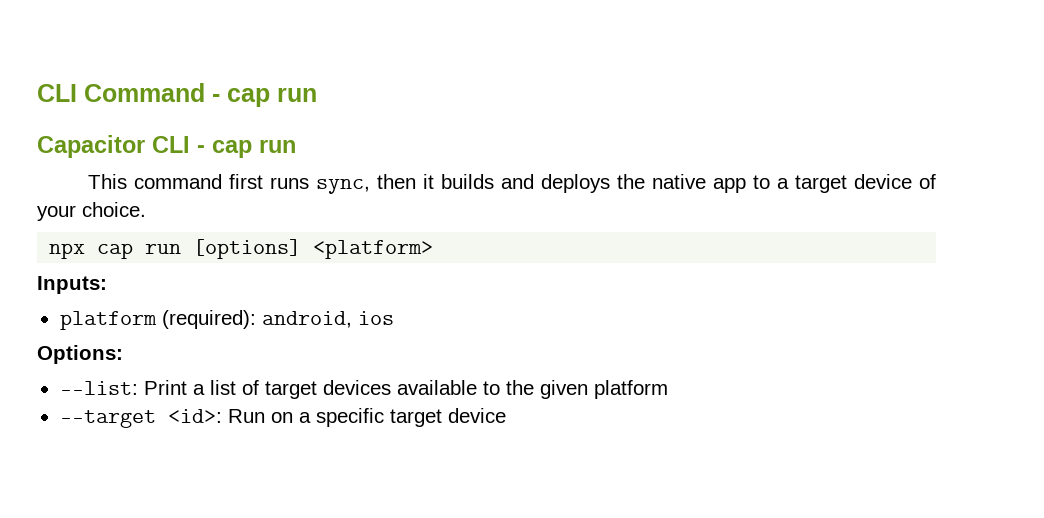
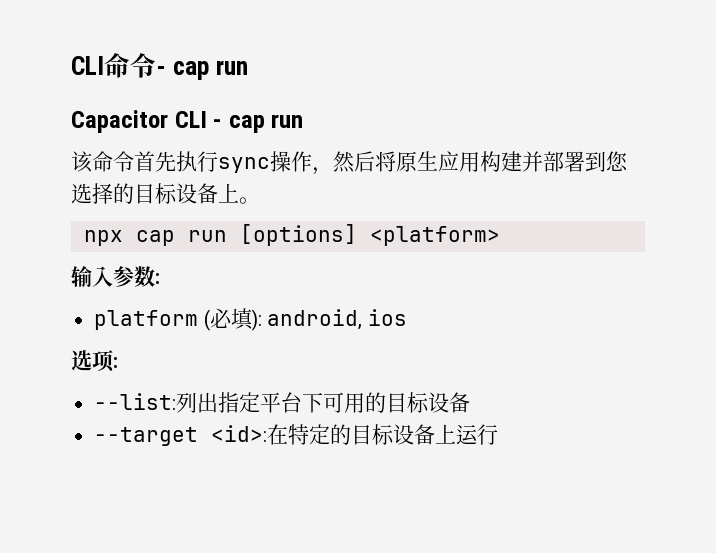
[37,83,205,102] CLI Command -> [71,53,156,78] CLI命令
[88,174,936,194] [37,202,146,221] This command first runs sync, then it builds and deploys the native app to a target device of your choice. -> [71,151,628,175] [71,183,260,204] 该命令首先执行sync操作，然后将原生应用构建并部署到您选择的目标设备上。
[37,276,107,294] [59,310,256,330] Inputs: // platform (required): -> [71,266,160,287] [94,308,262,331] 输入参数: // platform (必填):
[37,345,123,364] Options: -> [71,350,118,372] 选项:
[143,380,668,399] [59,408,506,428] Print a list of target devices available to the given platform // --target <id>: Run on a specific target device -> [176,392,471,413] [94,424,499,446] 列出指定平台下可用的目标设备 // --target <id>:在特定的目标设备上运行

